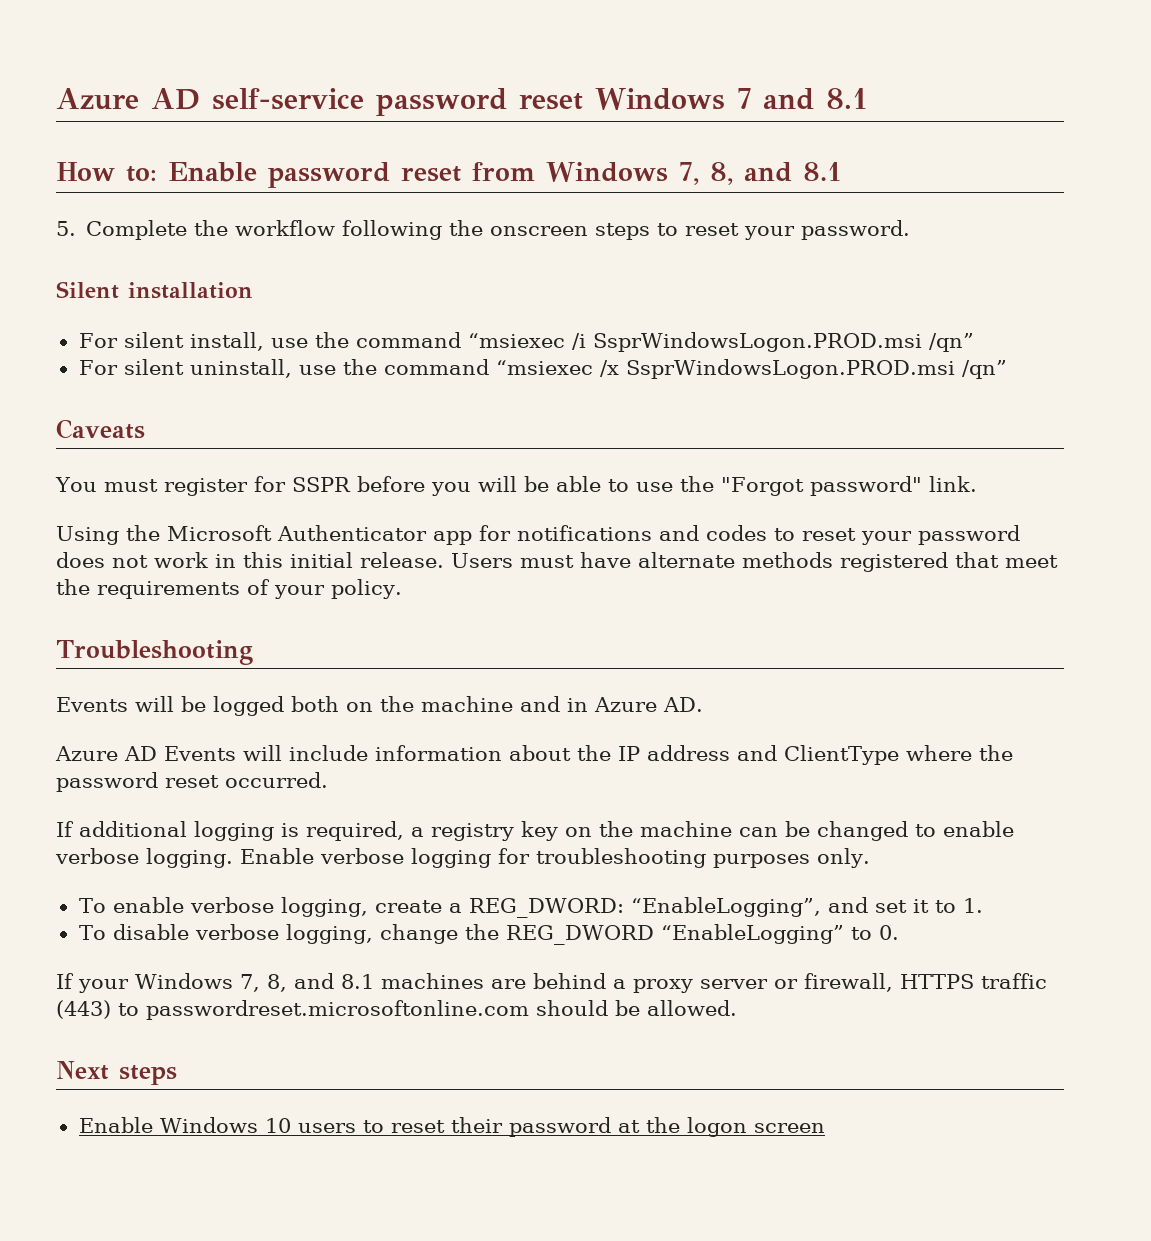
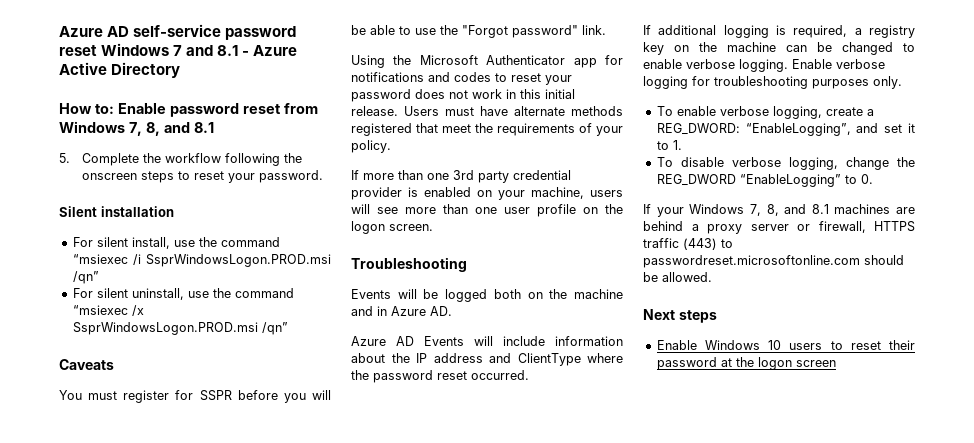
(868, 98) none -> [242,45,298,56] [59,62,181,78] - Azure Active Directory
(402, 589) none -> [351,170,571,183] [351,187,623,200] [351,204,623,217] [351,221,433,234] // If more than one 3rd party credential provider is enabled on your machine, users will see more than one user profile on the logon screen.

